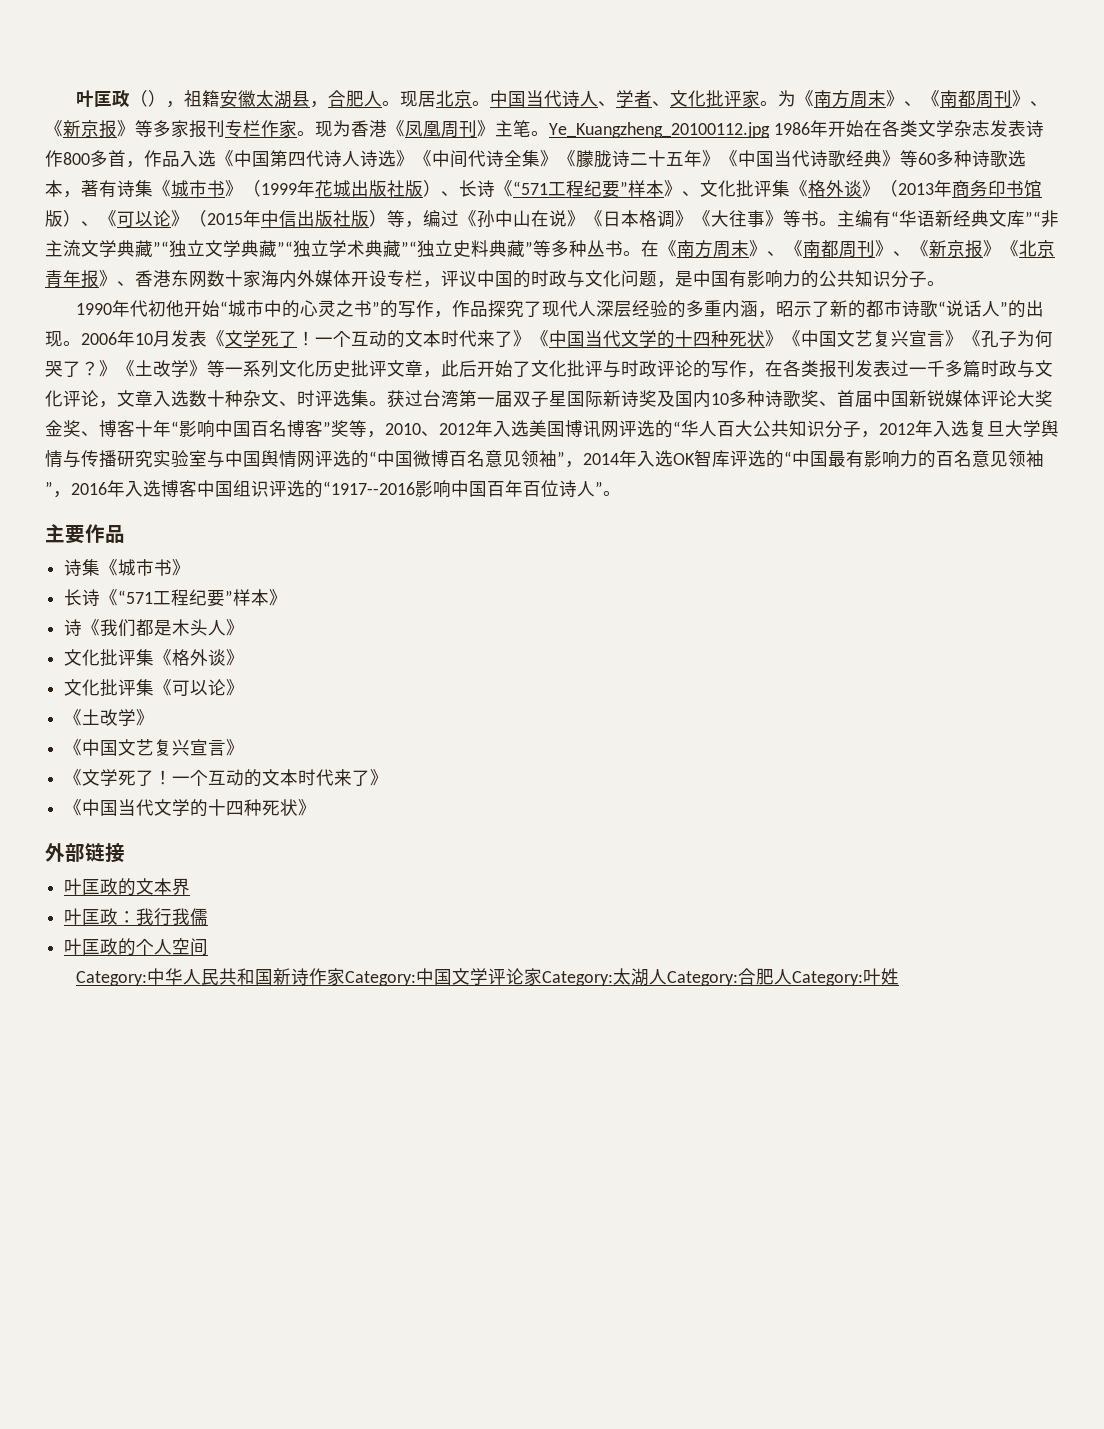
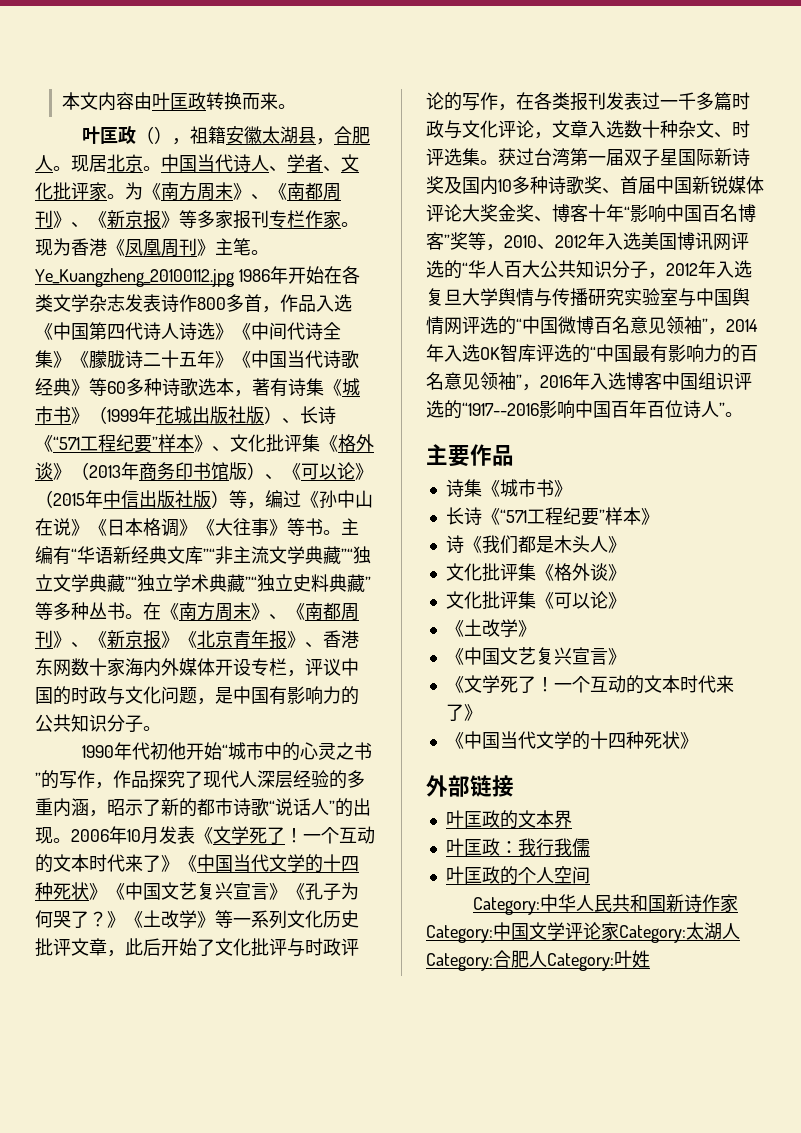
(75, 98) none -> [61,92,296,111] 本文内容由叶匡政转换而来。 //

